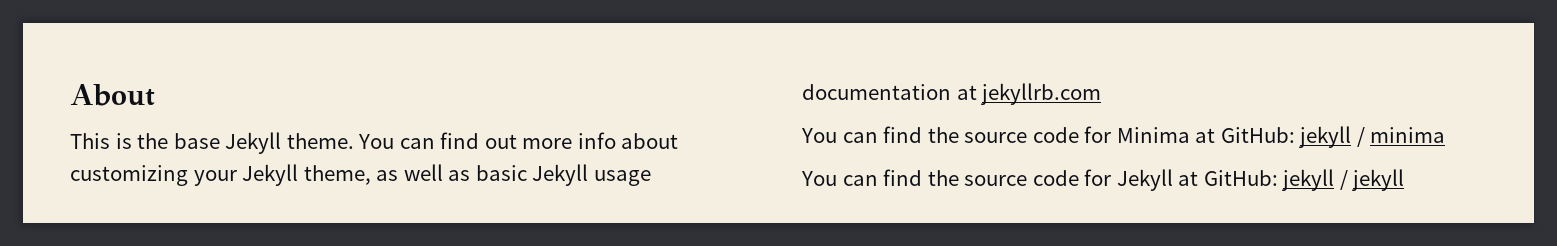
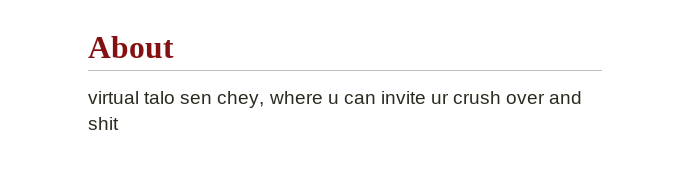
[70,132,679,154] [70,164,651,186] [802,83,1102,105] [801,126,1446,148] [801,169,1405,191] This is the base Jekyll theme. You can find out more info about customizing your Jekyll theme, as well as basic Jekyll usage documentation at jekyllrb.com // You can find the source code for Minima at GitHub: jekyll / minima // You can find the source code for Jekyll at GitHub: jekyll / jekyll -> [88,91,583,108] [88,117,119,130] virtual talo sen chey, where u can invite ur crush over and shit

